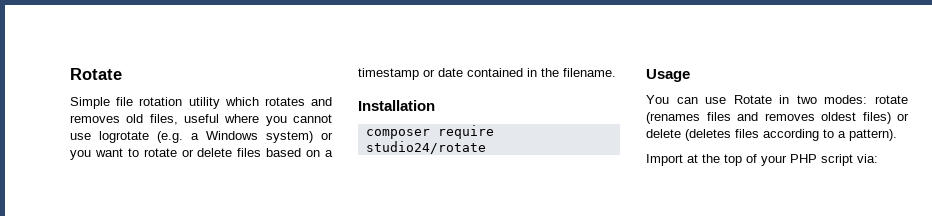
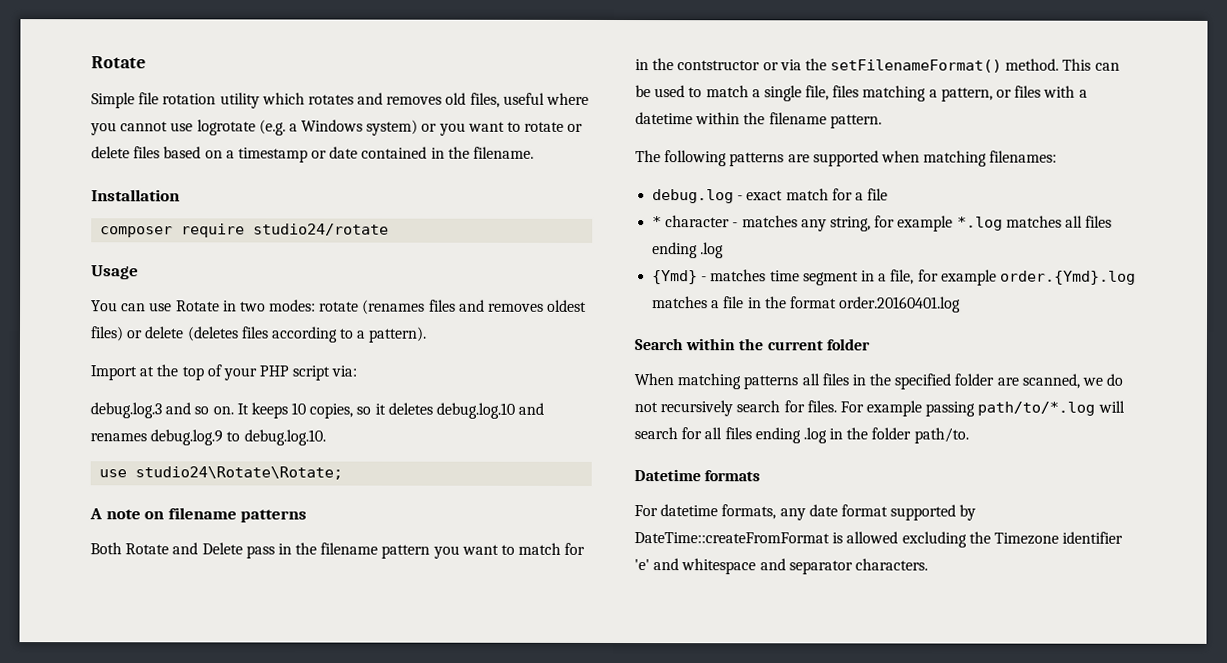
(878, 158) none -> [90,402,545,419] [90,429,326,446] [99,466,344,480] [89,507,308,523] [90,542,586,559] [635,58,1120,73] [635,85,1088,102] [635,112,882,129] [635,150,1058,167] [652,188,889,204] [652,215,1113,232] [652,242,725,259] [652,269,1136,286] [652,296,962,313] [634,338,870,351] [634,373,1124,390] [634,400,1125,417] [634,427,969,444] [634,469,761,482] [634,504,977,521] [634,531,1124,548] [634,558,928,575] // debug.log.3 and so on. It keeps 10 copies, so it deletes debug.log.10 and renames debug.log.9 to debug.log.10. // use studio24\Rotate\Rotate; // A note on filename patterns // Both Rotate and Delete pass in the filename pattern you want to match for in the contstructor or via the setFilenameFormat() method. This can be used to match a single file, files matching a pattern, or files with a datetime within the filename pattern. // The following patterns are supported when matching filenames: // debug.log - exact match for a file // * character - matches any string, for example *.log matches all files ending .log // {Ymd} - matches time segment in a file, for example order.{Ymd}.log matches a file in the format order.20160401.log // Search within the current folder // When matching patterns all files in the specified folder are scanned, we do not recursively search for files. For example passing path/to/*.log will search for all files ending .log in the folder path/to. // Datetime formats // For datetime formats, any date format supported by DateTime::createFromFormat is allowed excluding the Timezone identifier 'e' and whitespace and separator characters.

